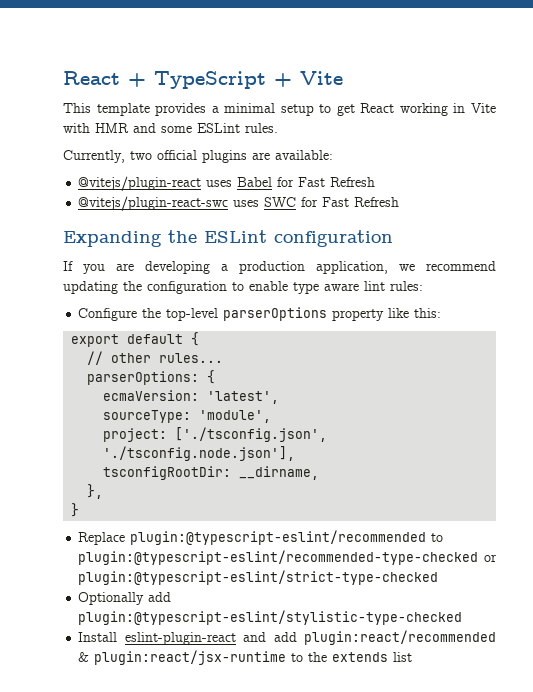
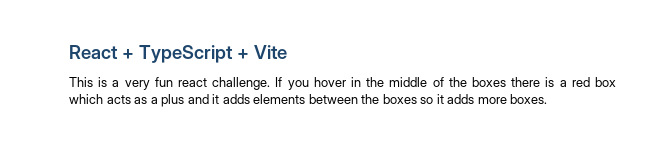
[96,103,497,116] [63,123,278,133] [63,150,333,163] [78,176,376,191] [78,196,400,211] [63,230,393,247] [63,261,496,274] [63,281,423,294] [78,307,442,321] [71,332,200,347] [87,351,224,365] [87,370,216,385] [103,390,280,404] [103,410,272,423] [103,427,328,442] [103,446,296,461] [103,466,320,480] [87,484,104,499] [71,503,80,517] [78,530,444,545] [78,550,497,565] [78,570,439,585] [78,592,172,605] [78,610,463,625] [78,630,496,645] [78,650,413,665] template provides a minimal setup to get React working in Vite with HMR and some ESLint rules. // Currently, two official plugins are available: // @vitejs/plugin-react uses Babel for Fast Refresh // @vitejs/plugin-react-swc uses SWC for Fast Refresh // Expanding the ESLint configuration // If you are developing a production application, we recommend updating the configuration to enable type aware lint rules: // Configure the top-level parserOptions property like this: // export default { // // other rules... // parserOptions: { // ecmaVersion: 'latest', // sourceType: 'module', // project: ['./tsconfig.json', './tsconfig.node.json'], // tsconfigRootDir: __dirname, // }, // } // Replace plugin:@typescript-eslint/recommended to plugin:@typescript-eslint/recommended-type-checked or plugin:@typescript-eslint/strict-type-checked // Optionally add plugin:@typescript-eslint/stylistic-type-checked // Install eslint-plugin-react and add plugin:react/recommended & plugin:react/jsx-runtime to the extends list -> [98,77,616,90] [69,94,548,107] is a very fun react challenge. If you hover in the middle of the boxes there is a red box which acts as a plus and it adds elements between the boxes so it adds more boxes.

